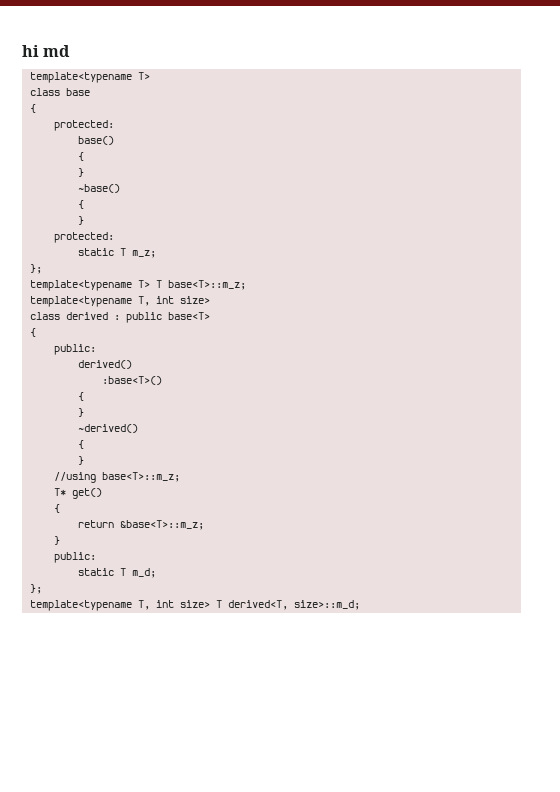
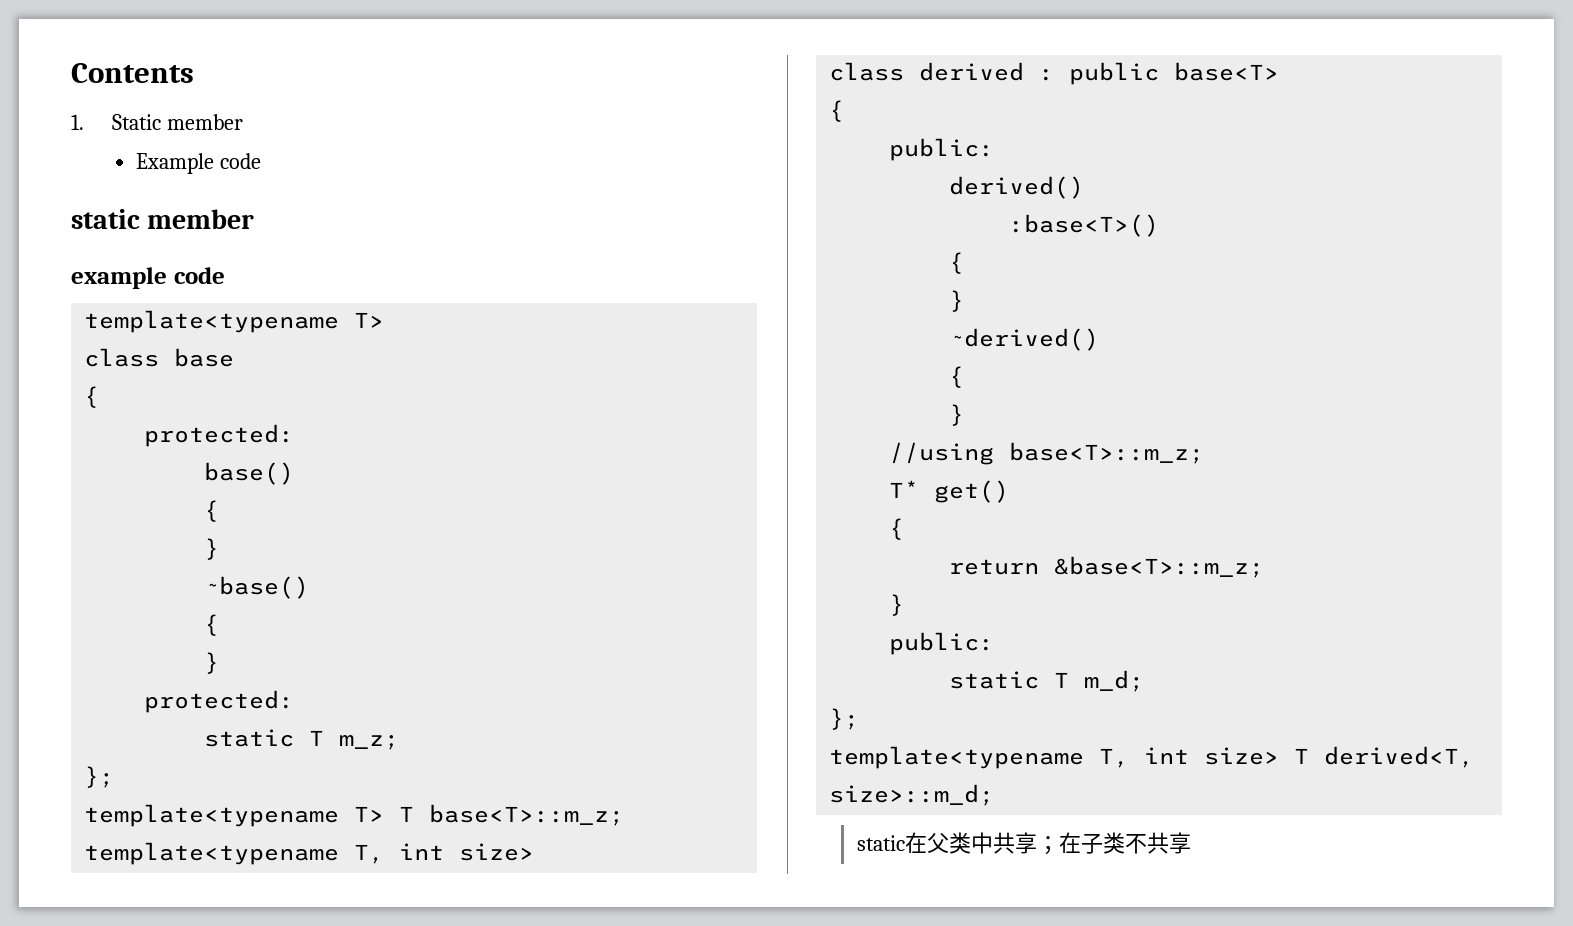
[22,45,71,57] hi md -> [71,63,194,83] [71,114,243,130] [135,153,261,174] [71,209,255,229] [71,267,225,289] Contents // 1. Static member // Example code // static member // example code
(360, 605) none -> [856,832,1191,855] // static在父类中共享；在子类不共享

